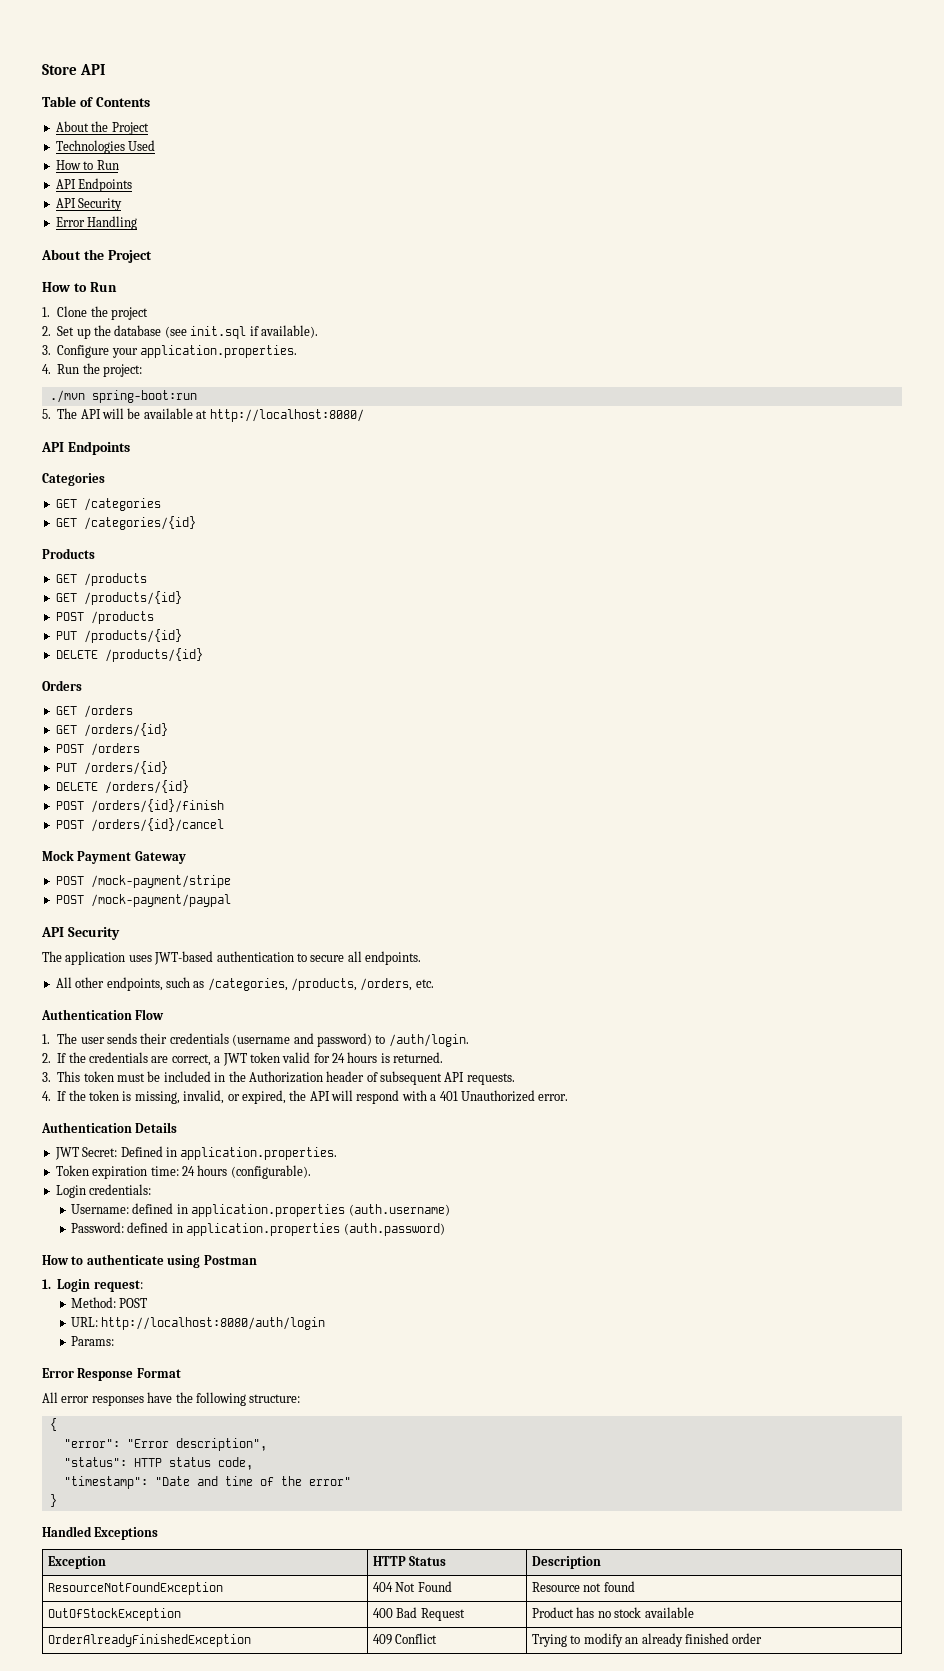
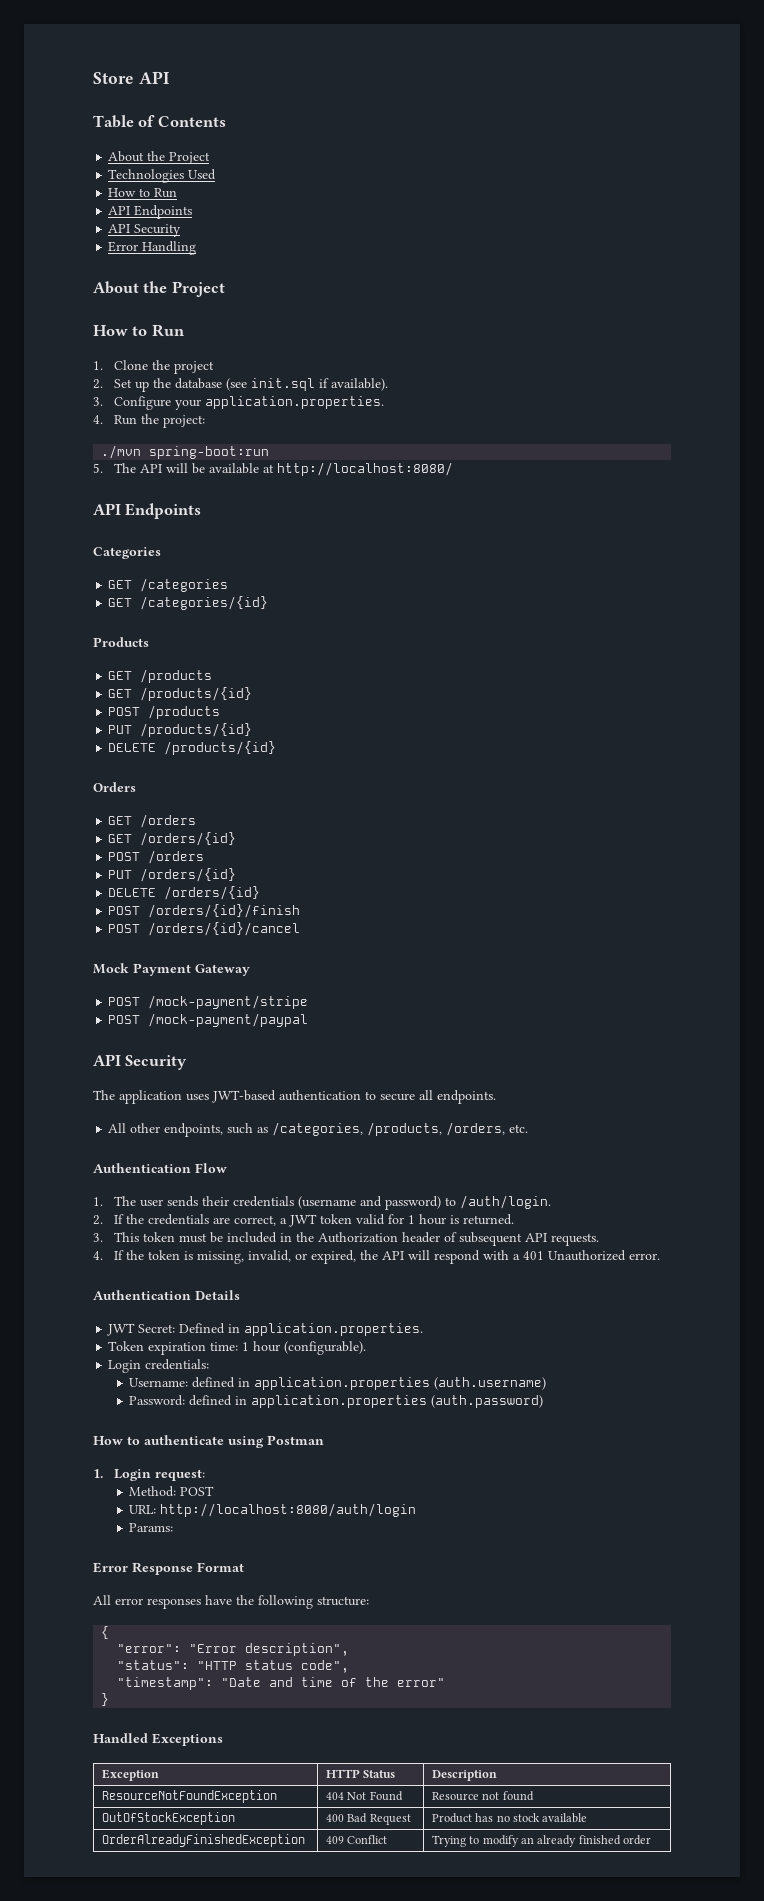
[332,1052,378,1063] 24 hours -> [407,1214,446,1225] 1 hour
[181,1165,228,1176] 24 hours -> [242,1341,281,1352] 1 hour
[133,1457,253,1470] HTTP status code, -> [197,1660,350,1673] "HTTP status code",

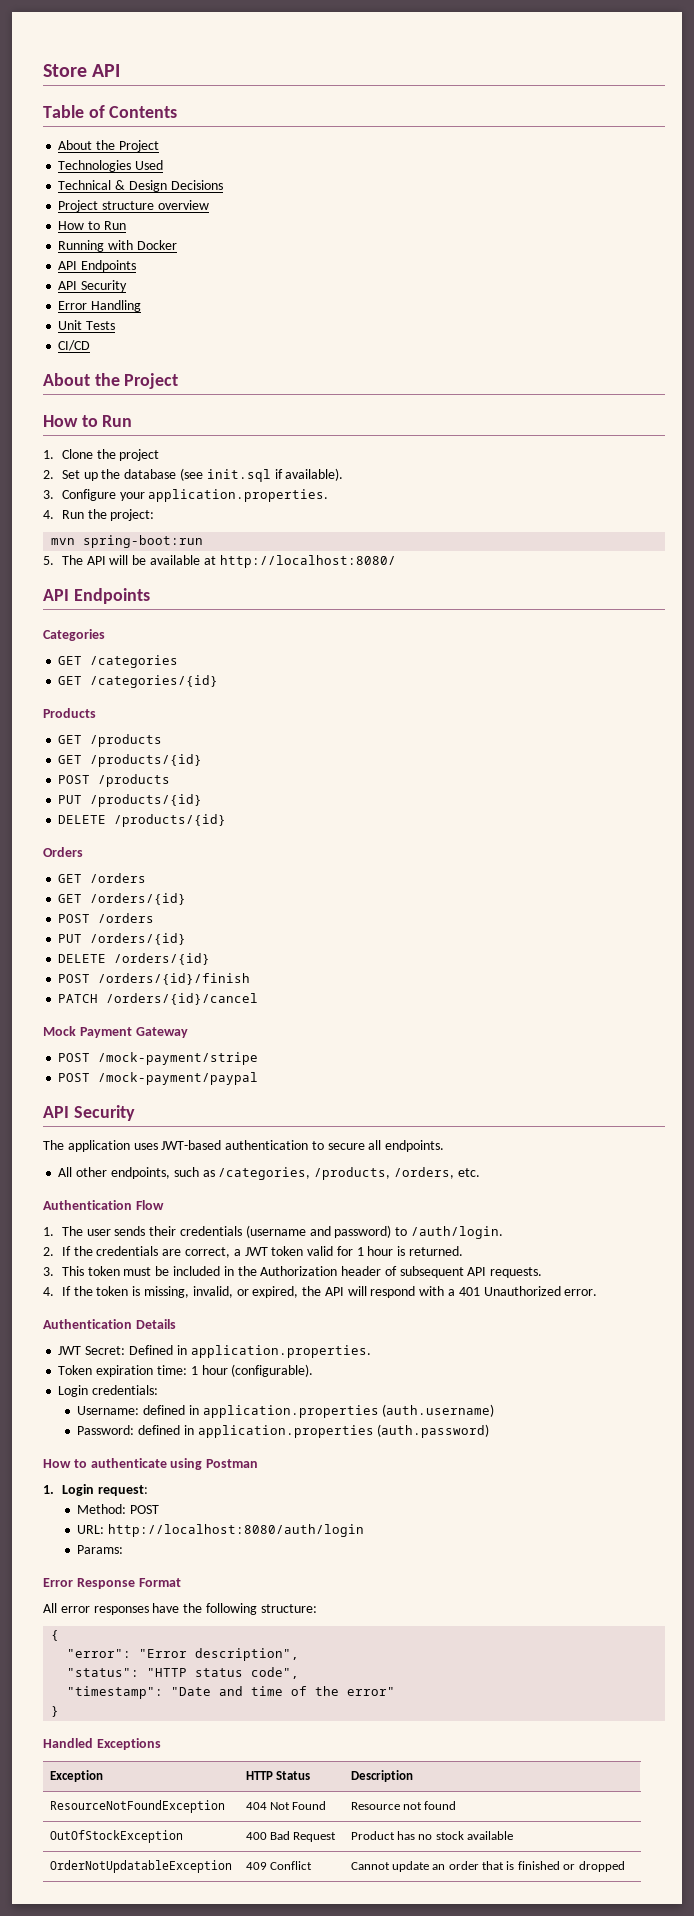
[108,188,178,198] // How to Run -> [58,180,223,192] [58,200,209,212] [58,221,126,230] [58,240,177,252] // Technical & Design Decisions // Project structure overview // How to Run // Running with Docker
(197, 248) none -> [58,320,116,330] [58,340,91,351] // Unit Tests // CI/CD
[101,445,142,459] ./mvn -> [51,538,76,545] mvn
[108,924,141,933] POST -> [58,994,99,1003] PATCH
[101,1834,305,1847] OrderAlreadyFinishedException -> [49,1860,232,1873] OrderNotUpdatableException
[431,1835,652,1847] Trying to modify an already finished order -> [350,1861,625,1872] Cannot update an order that is finished or dropped

